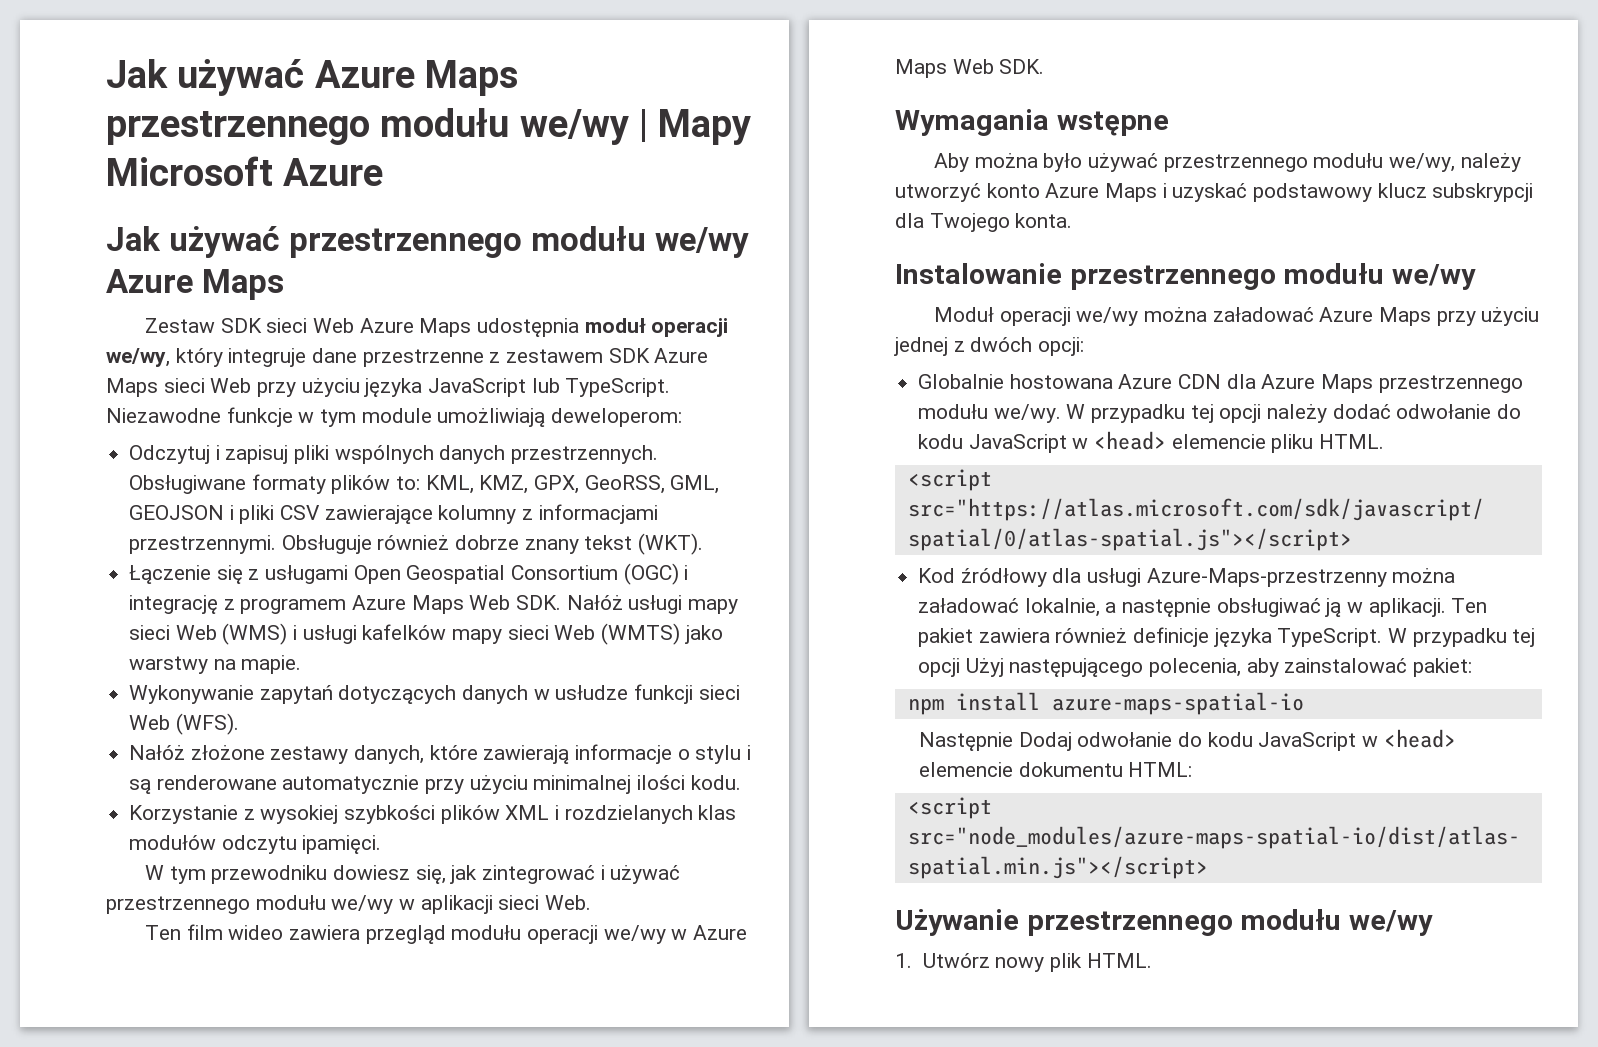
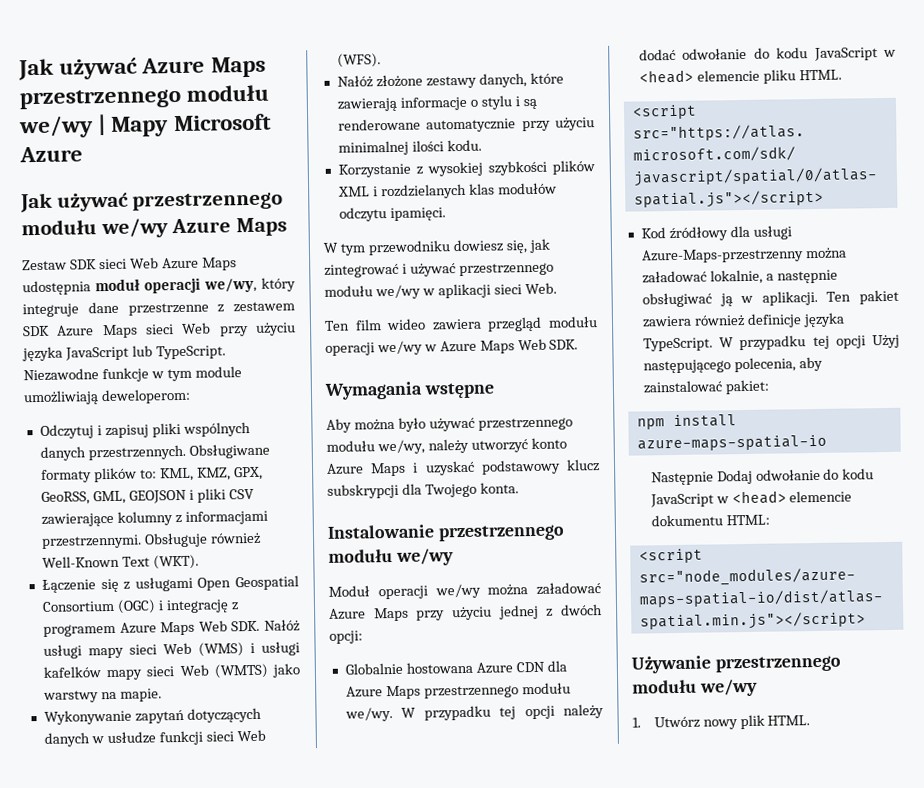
[455,535,633,554] dobrze znany tekst -> [41,555,150,568] Well-Known Text

